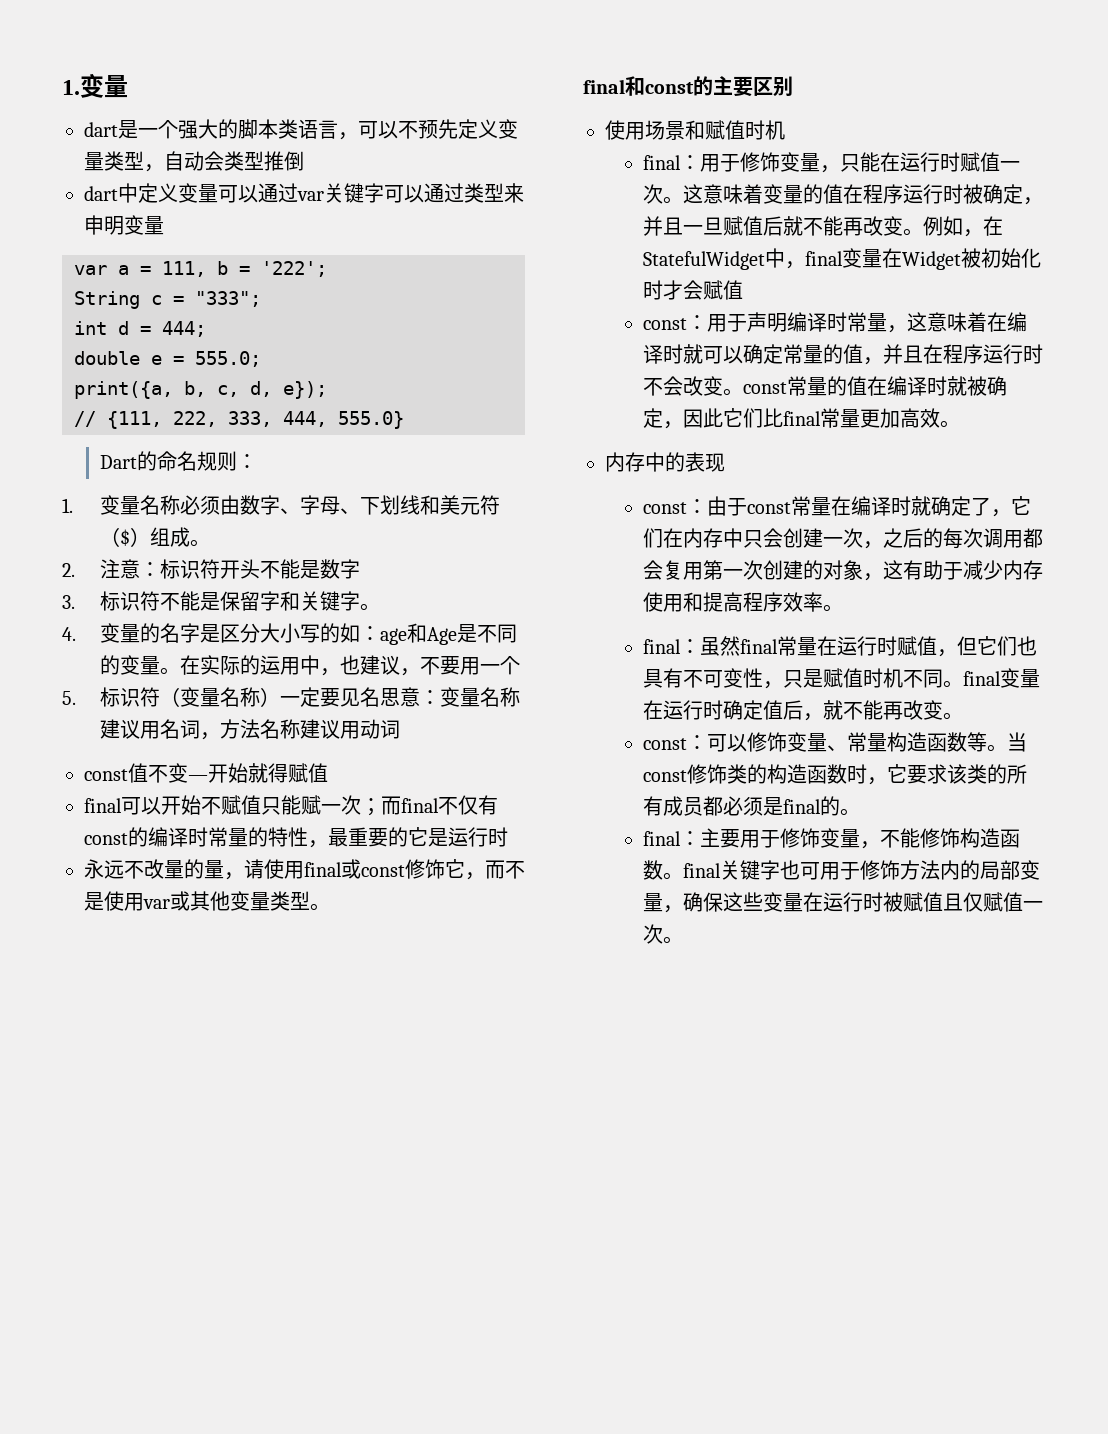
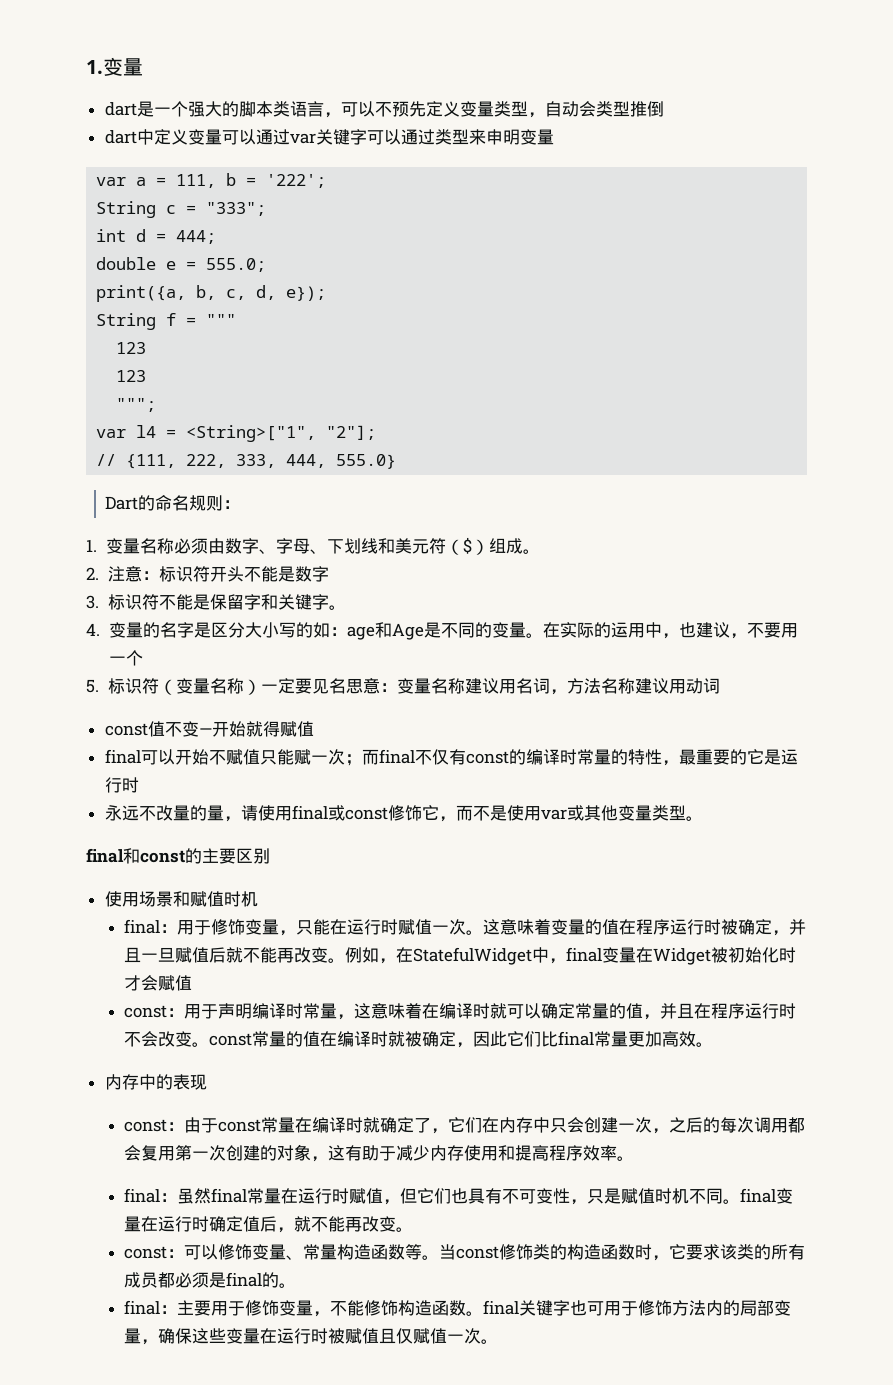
(327, 390) none -> [96,313,237,330] [116,342,147,354] [116,370,147,382] [116,398,157,412] [96,425,377,442] // String f = """ // 123 // 123 // """; // var l4 = <String>["1", "2"];

